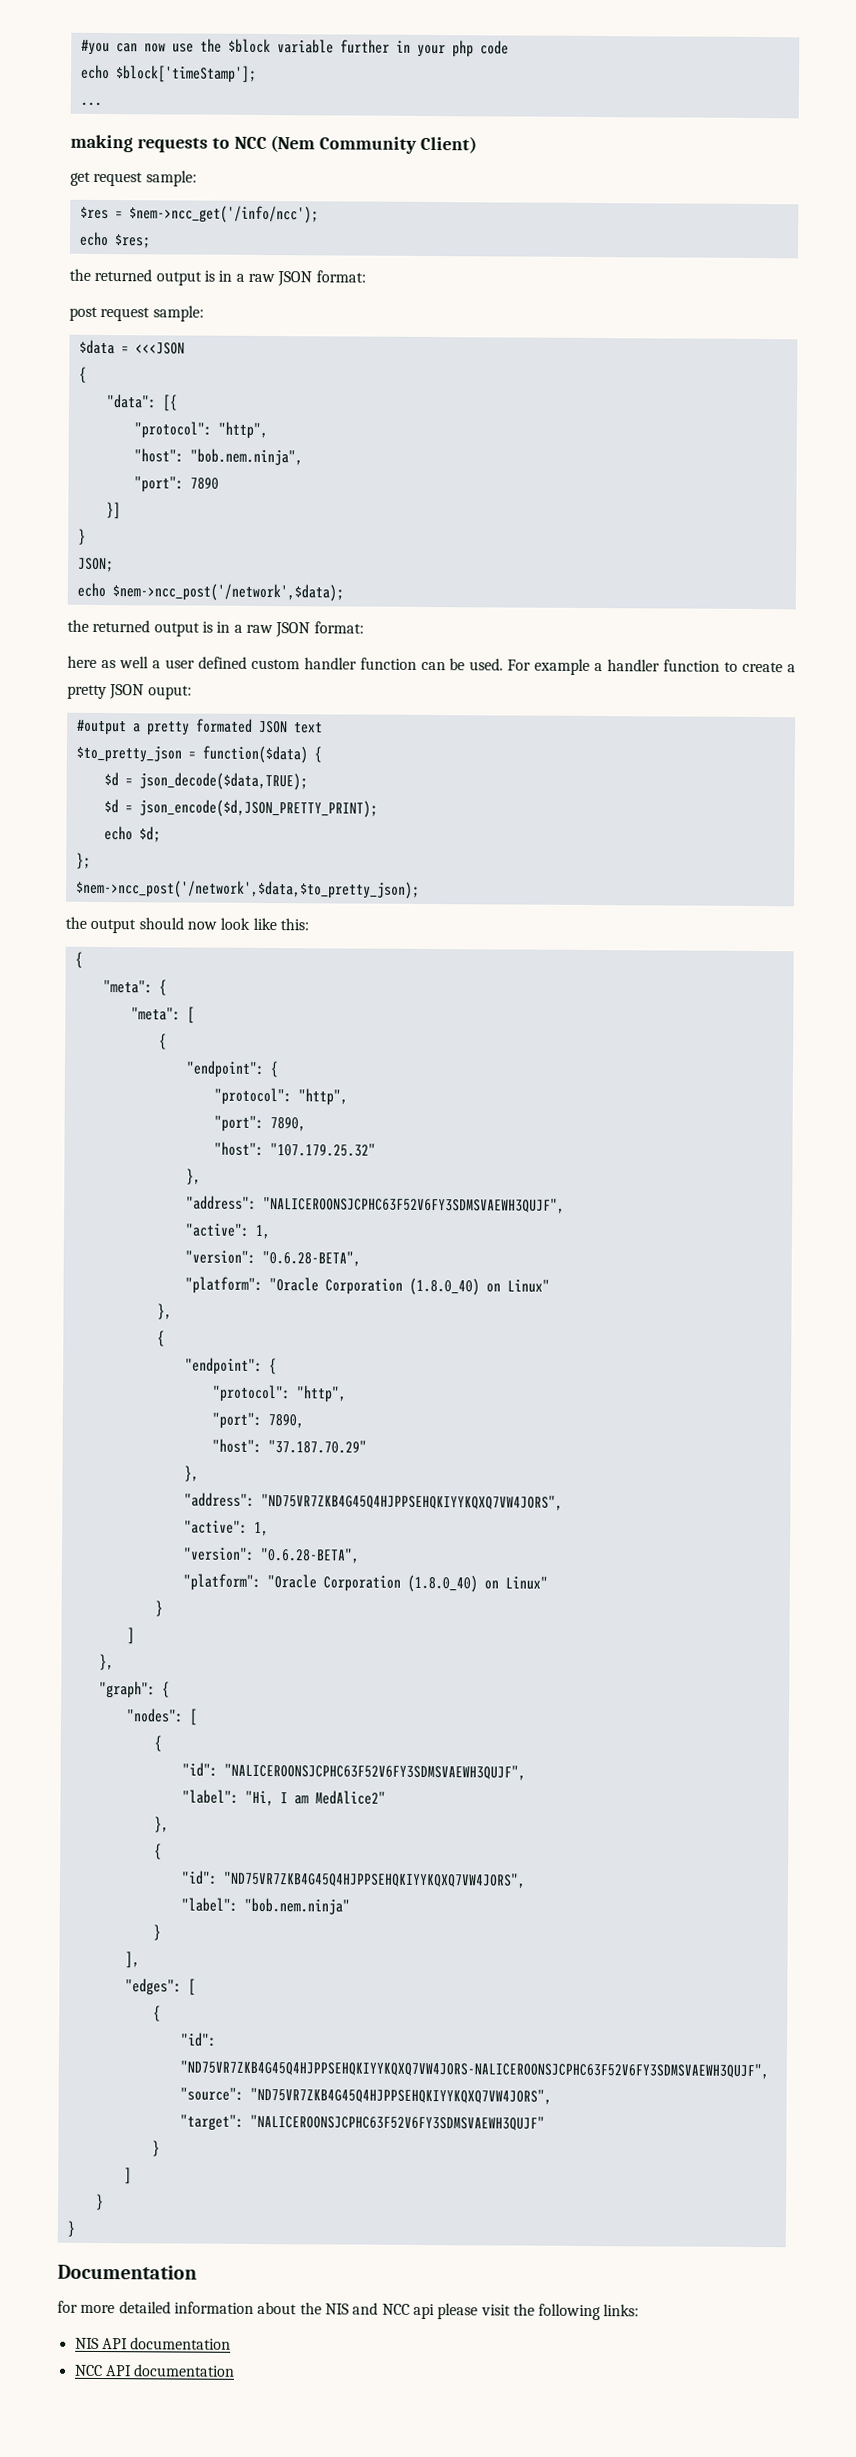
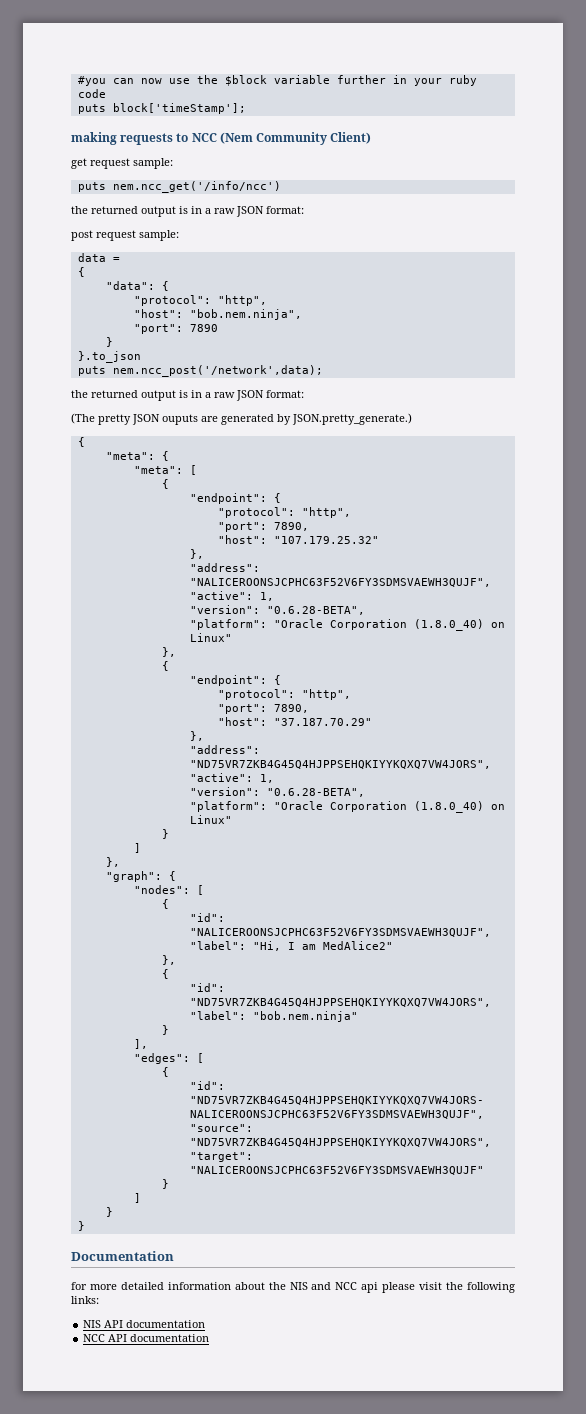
[451,40,474,58] php -> [448,75,477,86] ruby
[80,64,257,83] [79,101,102,106] echo $block['timeStamp']; // ... -> [77,103,246,114] puts block['timeStamp'];
[79,205,319,224] [78,231,151,249] $res = $nem->ncc_get('/info/ncc'); // echo $res; -> [77,181,281,193] puts nem.ncc_get('/info/ncc')
[78,339,185,355] $data = <<<JSON -> [77,253,120,262] data =
[161,394,178,412] [{ -> [161,281,169,291] {
[105,502,121,520] [77,528,86,545] [77,557,114,573] [76,582,344,602] [67,619,364,638] [67,655,796,675] [67,684,192,700] [76,718,323,736] [75,745,322,764] [103,772,308,791] [103,799,378,818] [103,826,161,843] [75,852,91,869] [75,879,420,899] [65,916,309,934] // }] // } // JSON; // echo $nem->ncc_post('/network',$data); // the returned output is in a raw JSON format: // here as well a user defined custom handler function can be used. For example a handler function to create a pretty JSON ouput: // #output a pretty formated JSON text // $to_pretty_json = function($data) { // $d = json_decode($data,TRUE); // $d = json_encode($d,JSON_PRETTY_PRINT); // echo $d; // }; // $nem->ncc_post('/network',$data,$to_pretty_json); // the output should now look like this: -> [105,337,113,347] [77,351,141,363] [77,365,323,377] [71,390,304,401] [71,413,412,425] // } // }.to_json // puts nem.ncc_post('/network',data); // the returned output is in a raw JSON format: // (The pretty JSON ouputs are generated by JSON.pretty_generate.)

